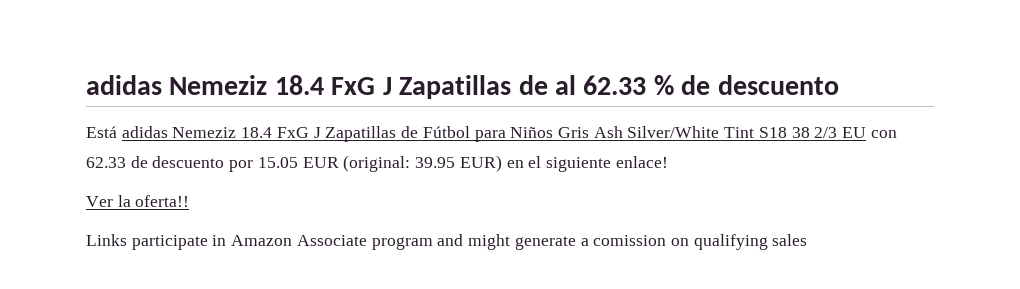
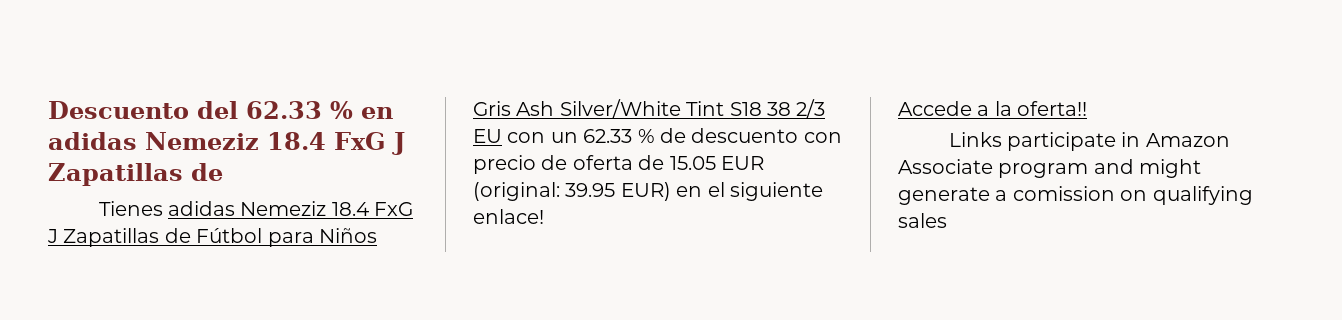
[86,75,839,99] [86,126,117,138] adidas Nemeziz 18.4 FxG J Zapatillas de al 62.33 % de descuento // Está -> [48,101,393,119] [48,132,405,155] [48,163,223,186] [98,201,163,216] Descuento del 62.33 % en adidas Nemeziz 18.4 FxG J Zapatillas de // Tienes
[86,156,254,172] 62.33 de descuento por -> [550,128,842,143] [473,155,665,174] un 62.33 % de descuento con precio de oferta de
[86,196,113,207] Ver -> [898,101,990,116] Accede a

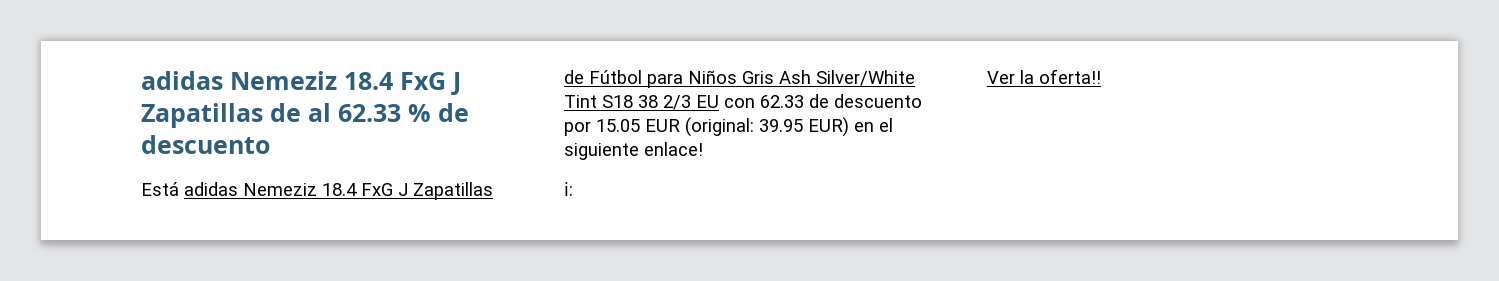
[48,101,393,119] [48,132,405,155] [48,163,223,186] [98,201,163,216] Descuento del 62.33 % en adidas Nemeziz 18.4 FxG J Zapatillas de // Tienes -> [141,71,461,96] [141,103,469,128] [141,135,270,154] [141,182,179,196] adidas Nemeziz 18.4 FxG J Zapatillas de al 62.33 % de descuento // Está
[550,128,842,143] [473,155,665,174] un 62.33 % de descuento con precio de oferta de -> [760,94,922,108] [564,121,591,136] 62.33 de descuento por
[898,101,990,116] Accede a -> [564,182,573,196] [987,71,1015,84] ℹ: // Ver
[948,132,1230,151] [898,159,1202,178] [898,186,1253,205] [898,213,947,228] // Links participate in Amazon Associate program and might generate a comission on qualifying sales -> (1101, 76) none

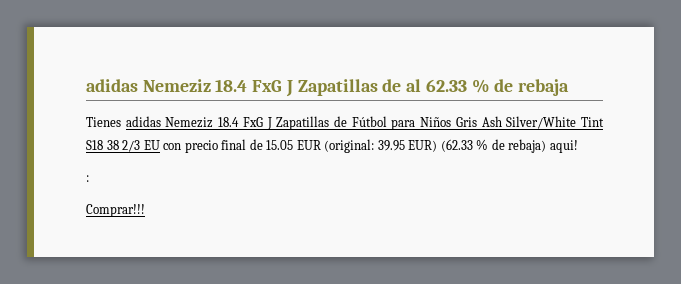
[141,135,270,154] [141,182,179,196] descuento // Está -> [517,79,569,96] [86,117,121,127] rebaja // Tienes
[760,94,922,108] [564,121,591,136] 62.33 de descuento por -> [184,139,263,153] precio final de
[854,118,893,132] [564,142,703,160] [564,182,573,196] [987,69,1101,84] en el siguiente enlace! // ℹ: // Ver la oferta!! -> [440,139,578,153] [86,175,89,182] [86,204,145,217] (62.33 % de rebaja) aqui! // : // Comprar!!!

